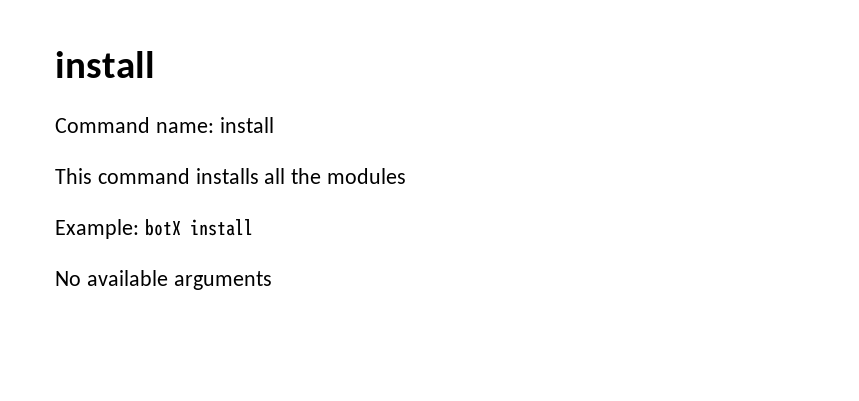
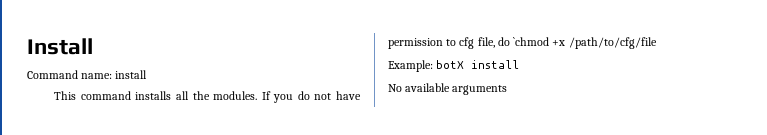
[55,51,155,78] install -> [27,38,93,55] Install
[327,168,407,184] modules -> [213,91,361,103] [388,37,657,49] modules. If you do not have permission to cfg file, do `chmod +x /path/to/cfg/file

